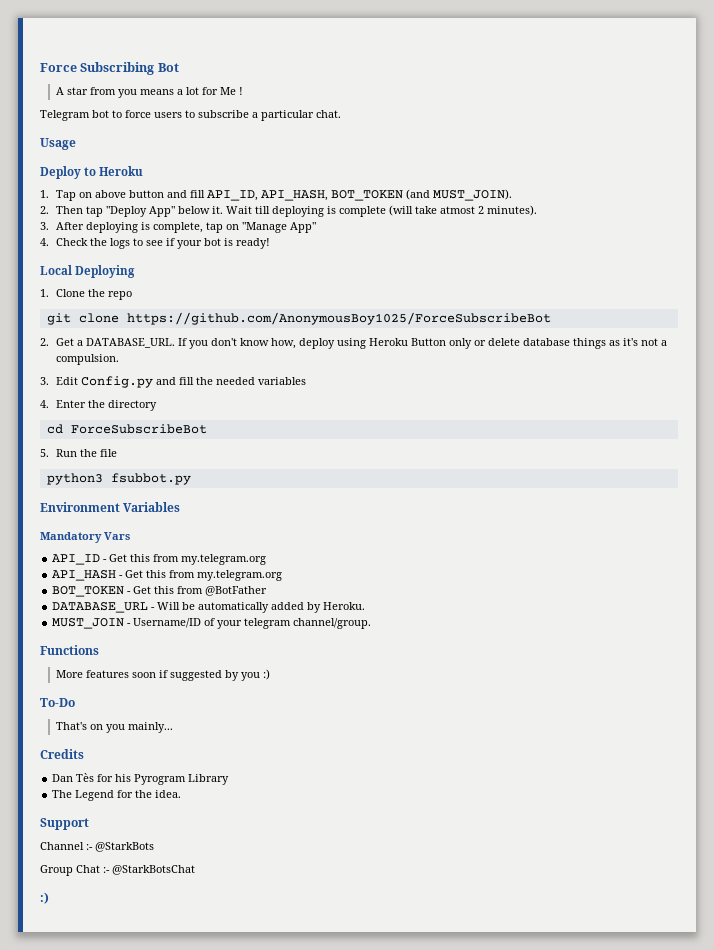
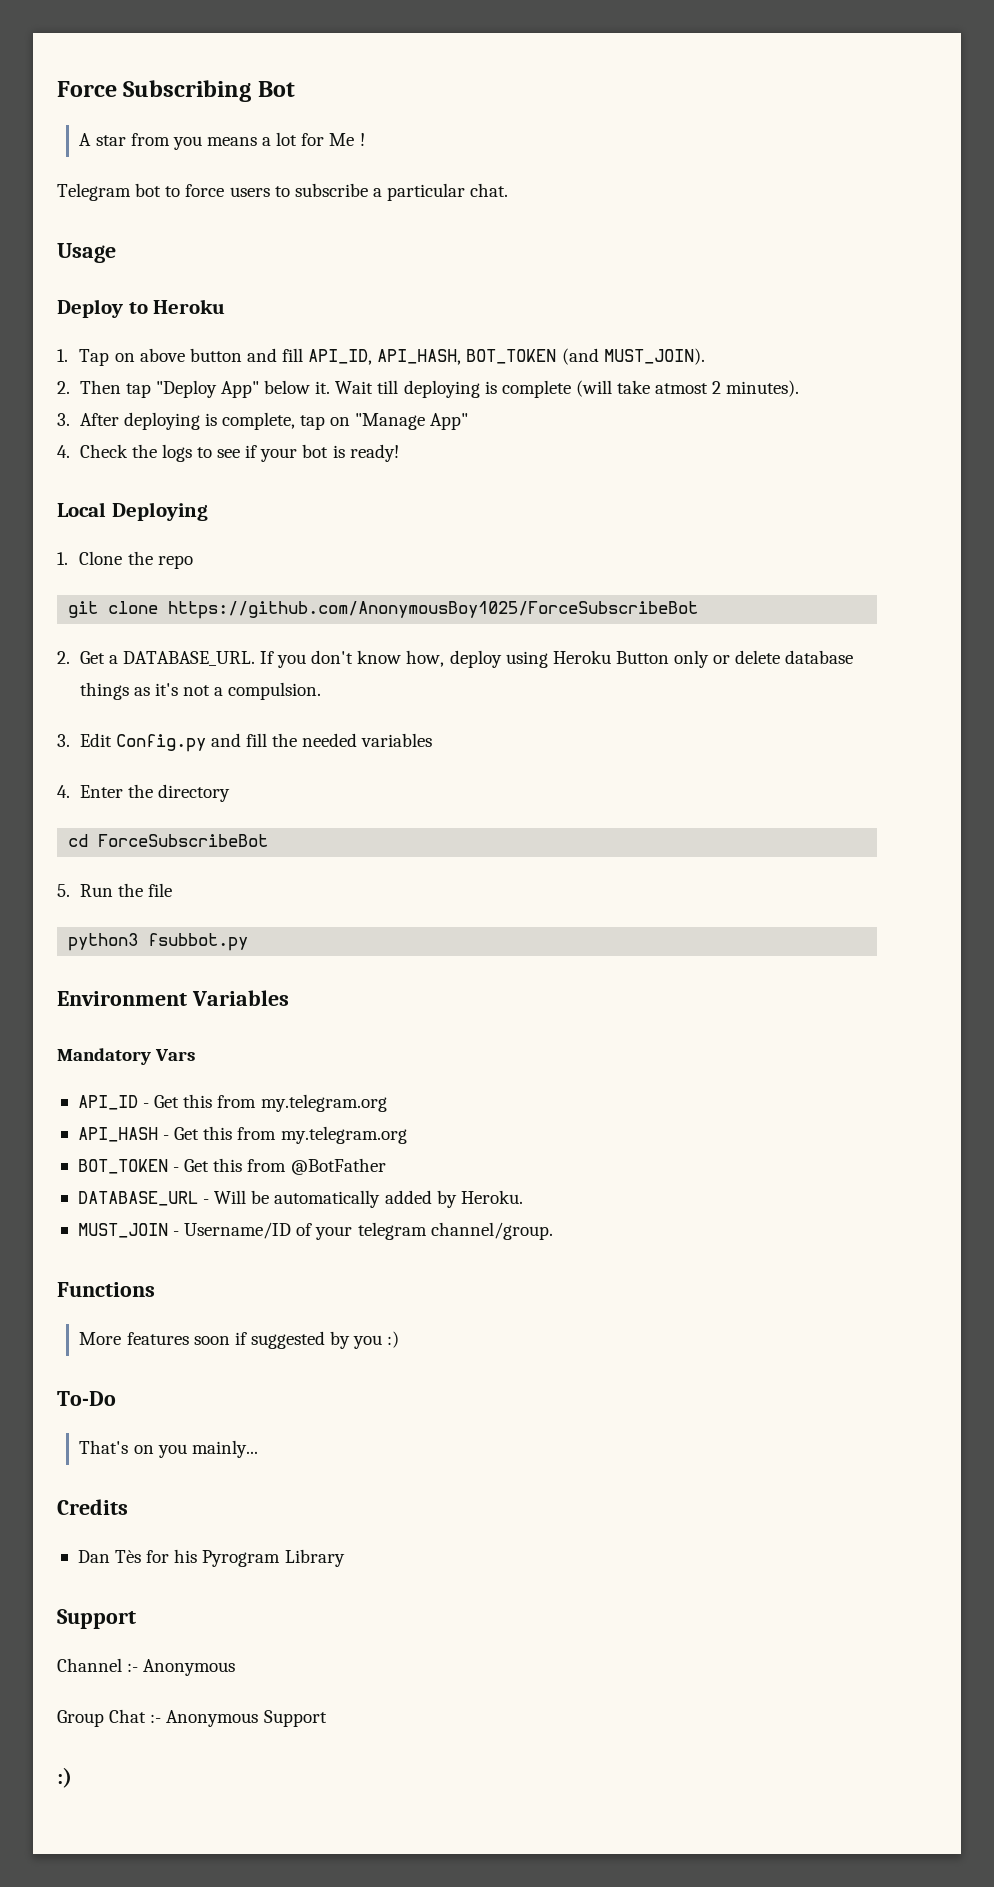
[52,790,182,801] // The Legend for the idea. -> (345, 1558) none
[95,842,154,852] @StarkBots -> [143,1659,236,1676] Anonymous
[112,865,195,875] @StarkBotsChat -> [166,1710,327,1727] Anonymous Support

